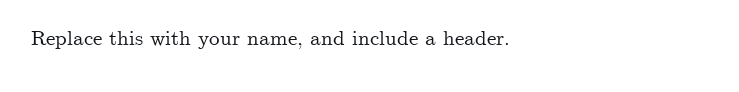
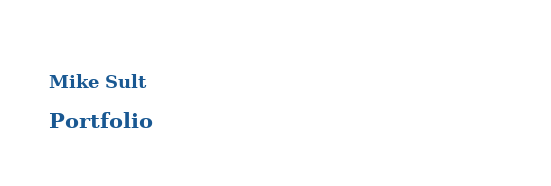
[31,31,510,49] Replace this with your name, and include a header. -> [49,74,147,88] [49,112,153,128] Mike Sult // Portfolio

